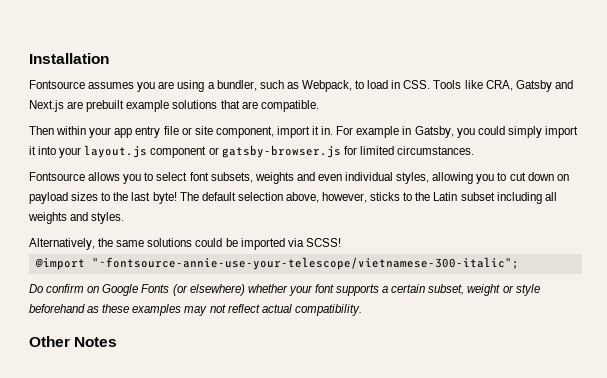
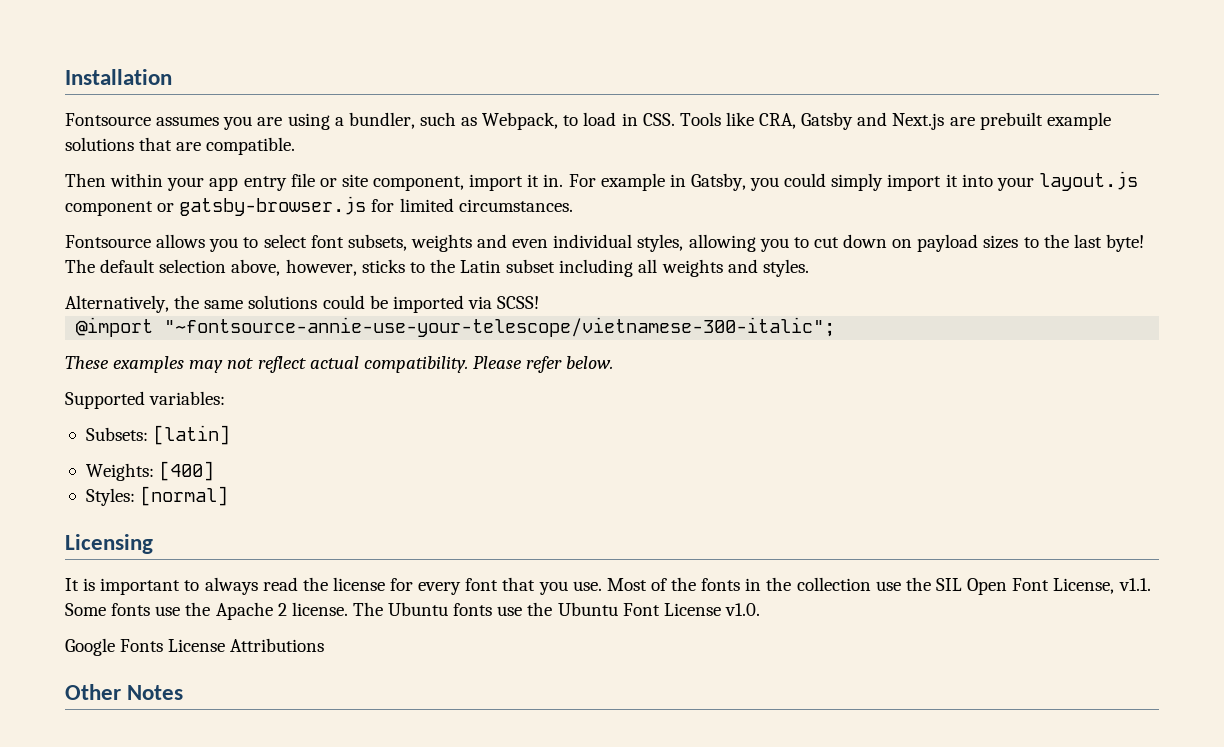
[29,284,540,296] [29,304,130,313] Do confirm on Google Fonts (or elsewhere) whether your font supports a certain subset, weight or style beforehand as these -> [65,356,109,369] These
(362, 310) none -> [472,356,614,373] [65,391,226,409] [85,425,231,445] [85,461,215,481] [85,486,229,506] [65,534,153,554] [65,577,1151,595] [65,602,760,620] [65,638,325,656] Please refer below. // Supported variables: // Subsets: [latin] // Weights: [400] // Styles: [normal] // Licensing // It is important to always read the license for every font that you use. Most of the fonts in the collection use the SIL Open Font License, v1.1. Some fonts use the Apache 2 license. The Ubuntu fonts use the Ubuntu Font License v1.0. // Google Fonts License Attributions

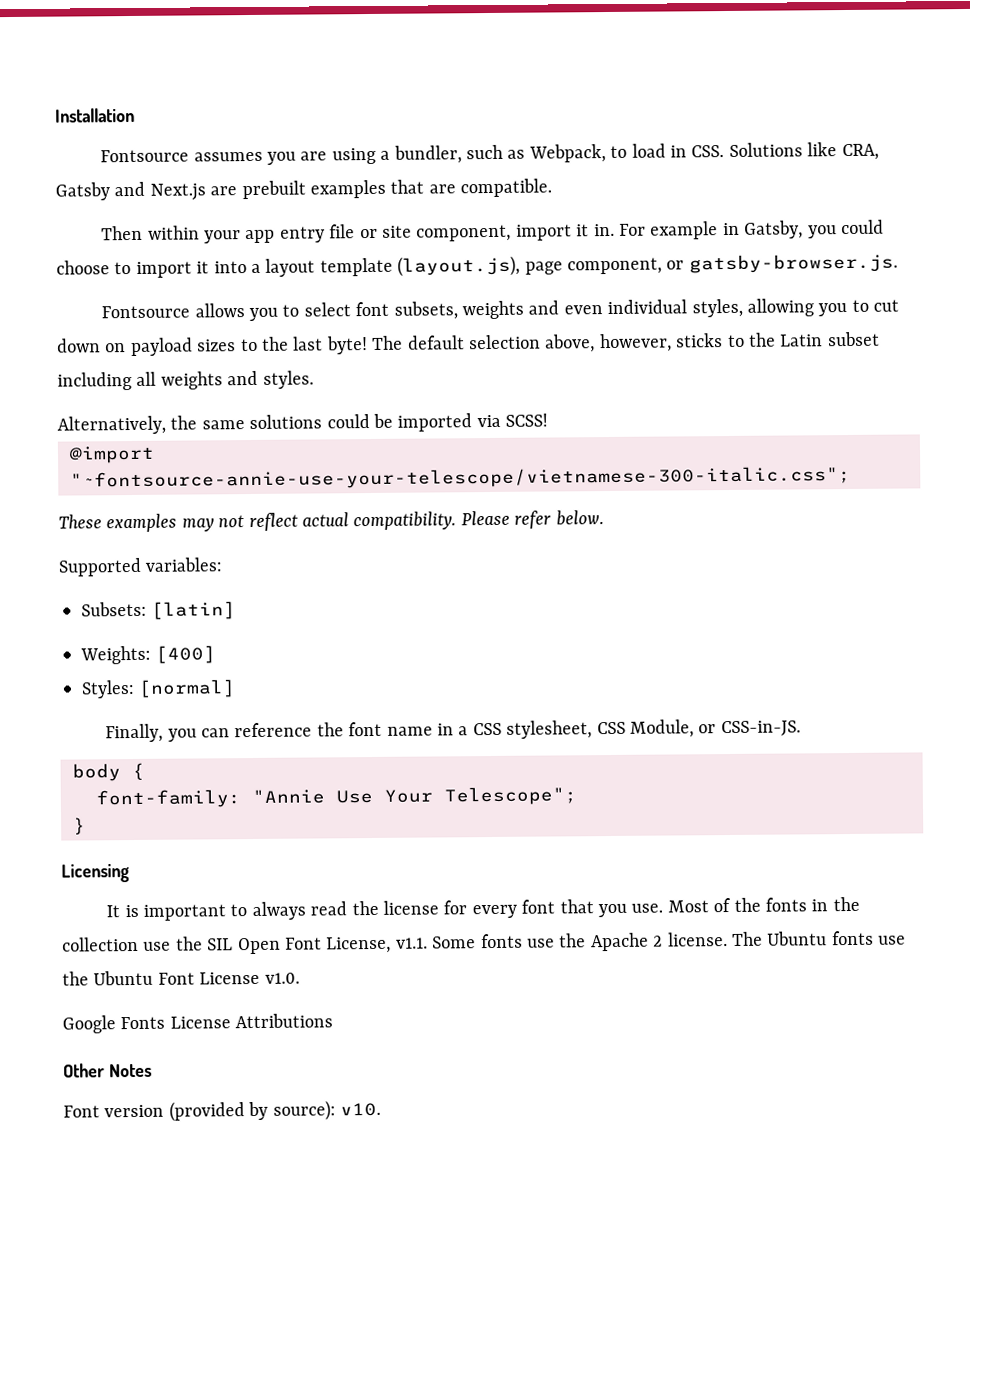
[679,112,721,126] Tools -> [728,142,803,157] Solutions
[1046,112,1111,130] [65,137,134,151] example solutions -> [310,179,386,199] examples
[831,173,884,191] simply -> [56,260,132,275] choose to
[996,171,1138,191] [65,196,573,216] your layout.js component or gatsby-browser.js for limited circumstances. -> [251,253,898,277] a layout template (layout.js), page component, or gatsby-browser.js.
[164,317,836,337] "~fontsource-annie-use-your-telescope/vietnamese-300-italic"; -> [70,465,851,491] "~fontsource-annie-use-your-telescope/vietnamese-300-italic.css";
(229, 496) none -> [105,719,801,743] [72,762,145,782] [96,786,577,809] [73,817,86,835] // Finally, you can reference the font name in a CSS stylesheet, CSS Module, or CSS-in-JS. // body { // font-family: "Annie Use Your Telescope"; // }
(184, 692) none -> [63,1100,381,1122] // Font version (provided by source): v10.

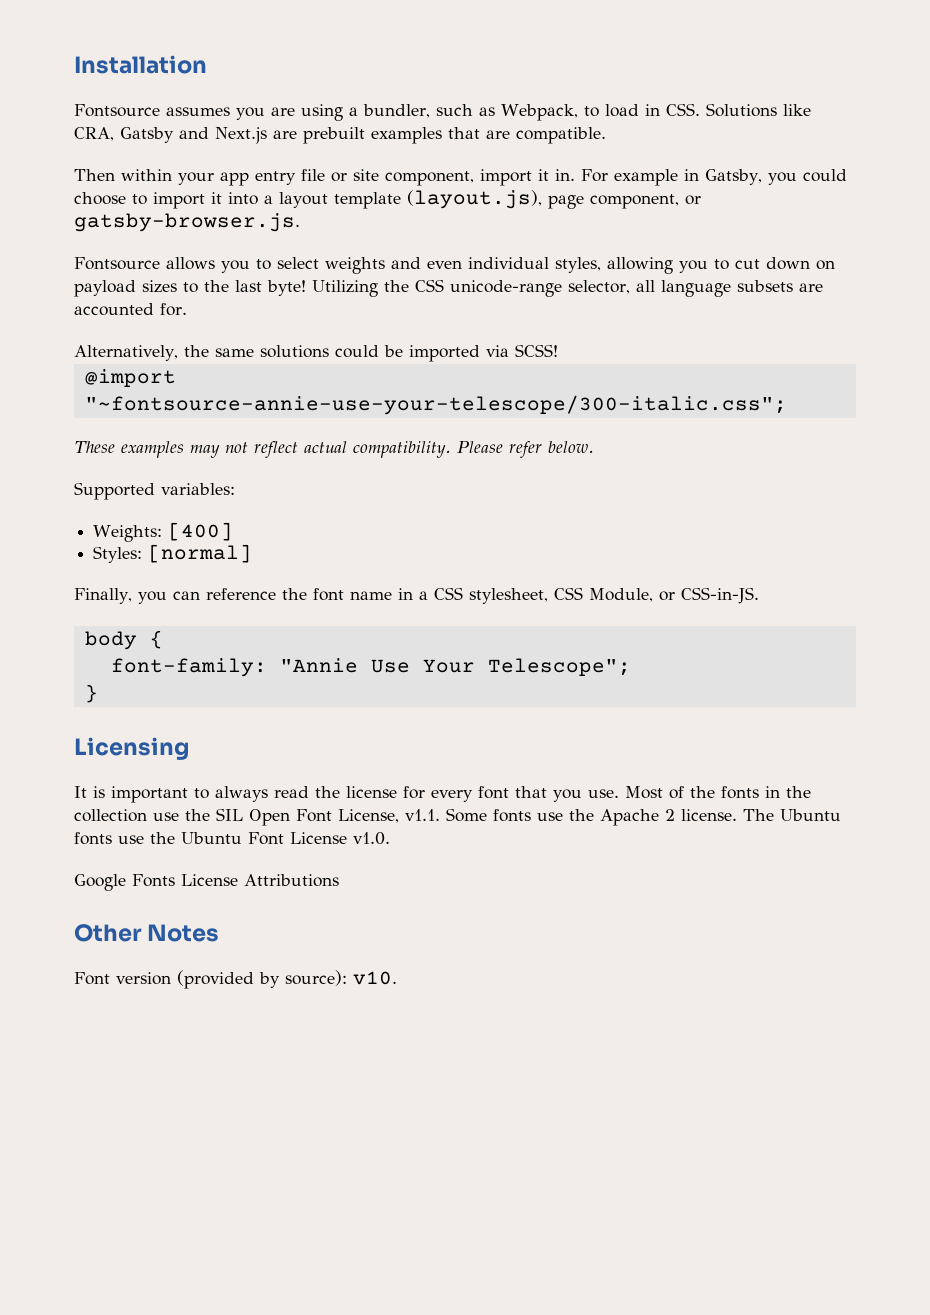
[355,301,458,320] font subsets, -> (319, 263) none
[372,331,880,353] [57,370,314,391] The default selection above, however, sticks to the Latin subset including all weights and styles. -> [312,279,823,297] [74,303,187,316] Utilizing the CSS unicode-range selector, all language subsets are accounted for.
[70,465,851,491] "~fontsource-annie-use-your-telescope/vietnamese-300-italic.css"; -> [84,395,787,415] "~fontsource-annie-use-your-telescope/300-italic.css";
[81,601,237,620] // Subsets: [latin] -> (235, 489) none

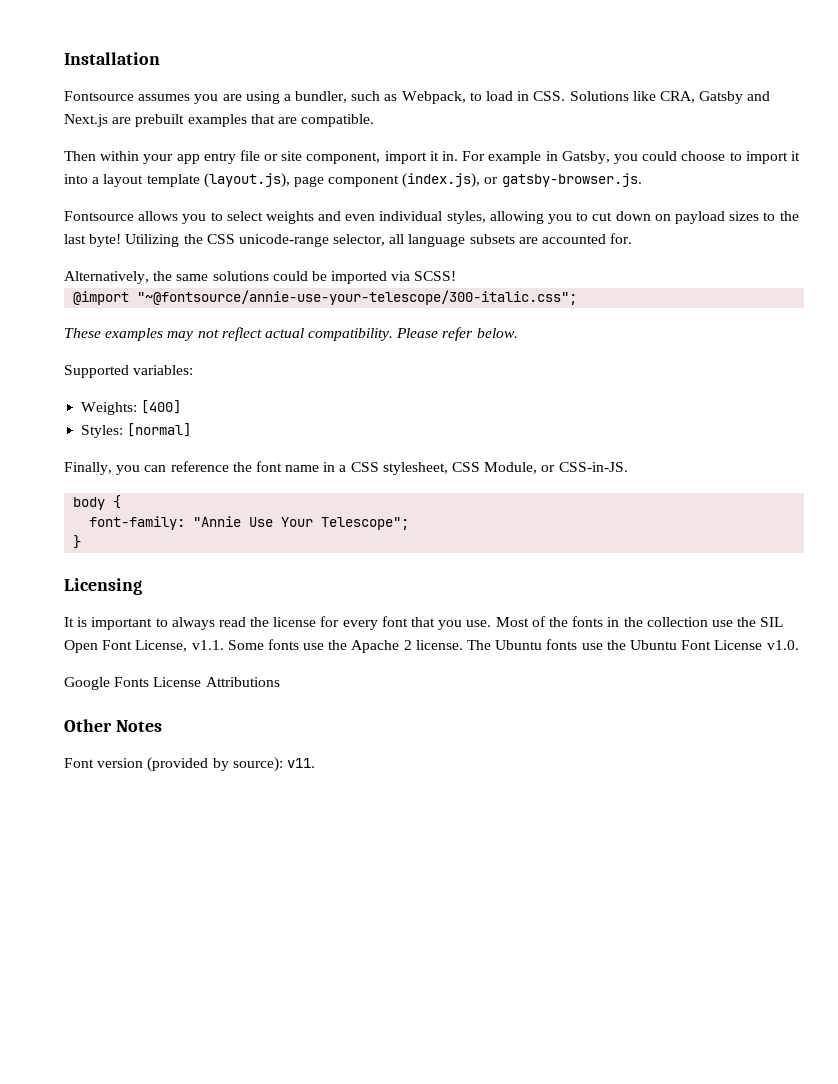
[590,194,679,209] component, -> [328,173,481,188] component (index.js),
[84,395,787,415] "~fontsource-annie-use-your-telescope/300-italic.css"; -> [137,290,578,305] "~@fontsource/annie-use-your-telescope/300-italic.css";
[353,971,397,985] v10. -> [286,758,315,768] v11.

